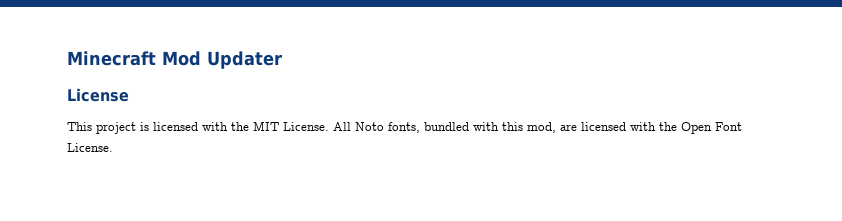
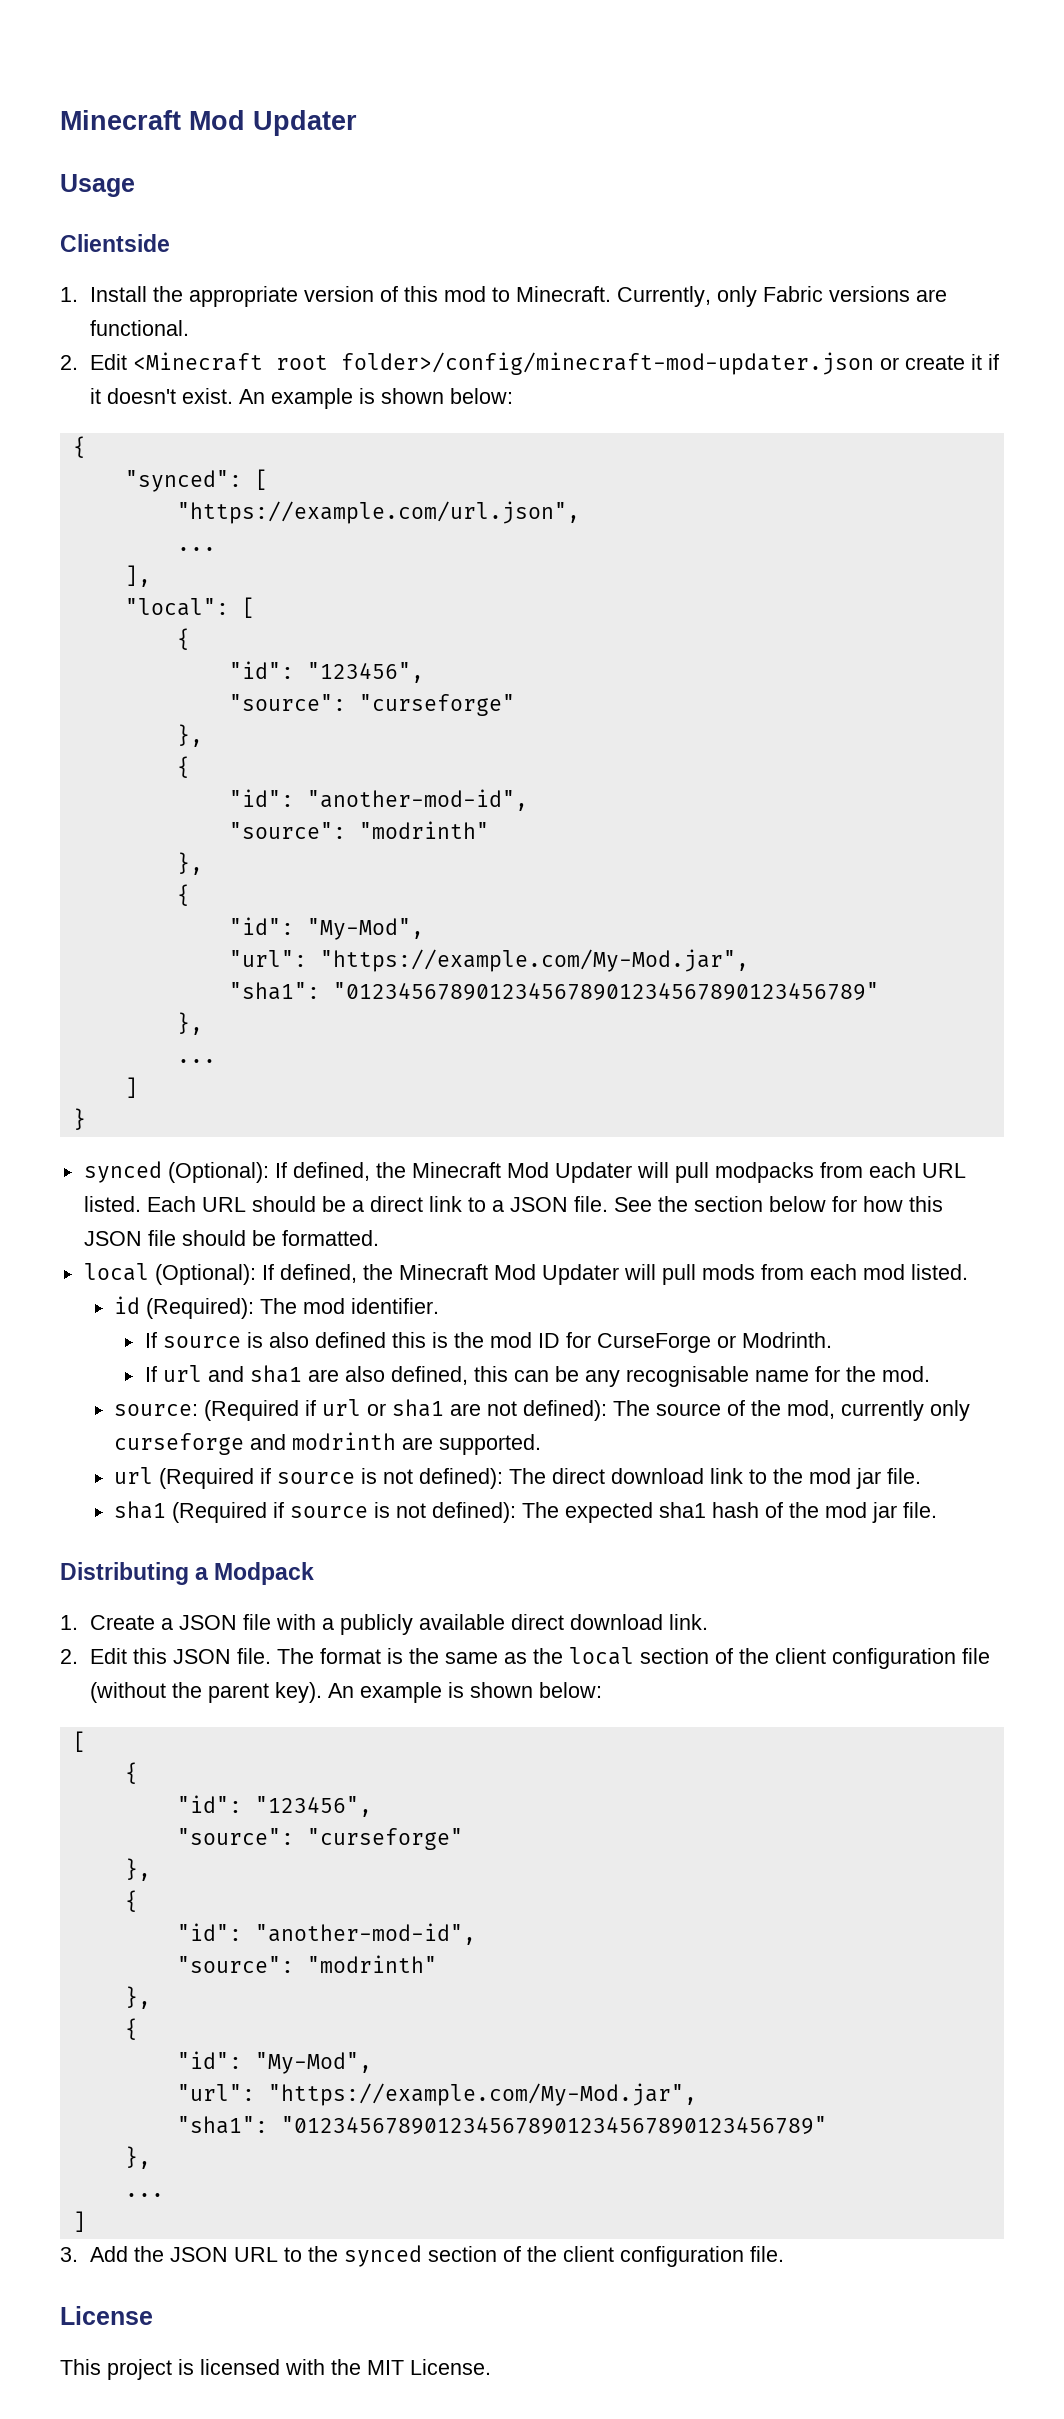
[67,51,282,69] Minecraft Mod Updater -> [60,110,357,136] [60,174,135,197] [60,234,170,252] [60,286,948,307] [90,320,190,336] [60,352,1000,375] [90,388,514,409] [72,436,86,458] [124,469,268,492] [176,501,580,524] [176,547,216,551] [124,565,151,587] [124,597,255,618] [176,628,190,650] [228,661,424,683] [228,694,515,716] [176,724,203,747] [176,756,190,778] [228,789,528,811] [228,821,489,839] [176,852,203,875] [176,884,190,906] [228,917,424,940] [228,949,749,972] [228,982,879,1001] [176,1012,203,1035] [176,1059,216,1063] [124,1077,138,1098] [72,1108,86,1130] [83,1161,966,1183] [83,1196,943,1212] [83,1230,379,1246] [83,1263,968,1285] [114,1296,440,1319] [144,1332,832,1353] [144,1365,930,1387] [114,1399,971,1421] [114,1432,542,1455] [114,1467,922,1489] [114,1501,938,1523] [60,1562,315,1585] [60,1614,709,1635] [60,1647,991,1669] [90,1682,603,1703] [72,1731,86,1752] [124,1762,138,1784] [176,1795,372,1817] [176,1828,463,1850] [124,1858,151,1881] [124,1890,138,1912] [176,1923,476,1945] [176,1955,437,1973] [124,1986,151,2009] [124,2018,138,2040] [176,2051,372,2074] [176,2083,697,2106] [176,2116,827,2135] [124,2146,151,2169] [124,2193,164,2197] [72,2211,86,2232] [60,2245,785,2267] Minecraft Mod Updater // Usage // Clientside // 1. Install the appropriate version of this mod to Minecraft. Currently, only Fabric versions are functional. // 2. Edit <Minecraft root folder>/config/minecraft-mod-updater.json or create it if it doesn't exist. An example is shown below: // { // "synced": [ // "https://example.com/url.json", // ... // ], // "local": [ // { // "id": "123456", // "source": "curseforge" // }, // { // "id": "another-mod-id", // "source": "modrinth" // }, // { // "id": "My-Mod", // "url": "https://example.com/My-Mod.jar", // "sha1": "0123456789012345678901234567890123456789" // }, // ... // ] // } // synced (Optional): If defined, the Minecraft Mod Updater will pull modpacks from each URL listed. Each URL should be a direct link to a JSON file. See the section below for how this JSON file should be formatted. // local (Optional): If defined, the Minecraft Mod Updater will pull mods from each mod listed. // id (Required): The mod identifier. // If source is also defined this is the mod ID for CurseForge or Modrinth. // If url and sha1 are also defined, this can be any recognisable name for the mod. // source: (Required if url or sha1 are not defined): The source of the mod, currently only curseforge and modrinth are supported. // url (Required if source is not defined): The direct download link to the mod jar file. // sha1 (Required if source is not defined): The expected sha1 hash of the mod jar file. // Distributing a Modpack // 1. Create a JSON file with a publicly available direct download link. // 2. Edit this JSON file. The format is the same as the local section of the client configuration file (without the parent key). An example is shown below: // [ // { // "id": "123456", // "source": "curseforge" // }, // { // "id": "another-mod-id", // "source": "modrinth" // }, // { // "id": "My-Mod", // "url": "https://example.com/My-Mod.jar", // "sha1": "0123456789012345678901234567890123456789" // }, // ... // ] // 3. Add the JSON URL to the synced section of the client configuration file.
[333,122,742,134] [67,143,113,152] All Noto fonts, bundled with this mod, are licensed with the Open Font License. -> (491, 2367) none

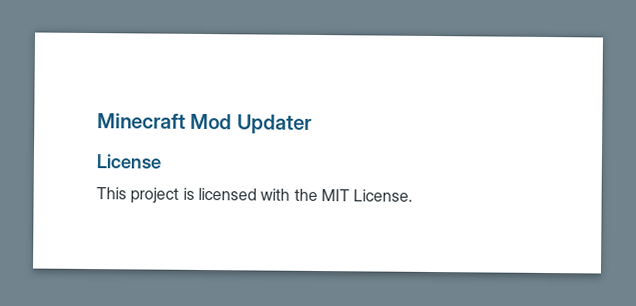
[60,110,357,136] [60,174,135,197] [60,234,170,252] [60,286,948,307] [90,320,190,336] [60,352,1000,375] [90,388,514,409] [72,436,86,458] [124,469,268,492] [176,501,580,524] [176,547,216,551] [124,565,151,587] [124,597,255,618] [176,628,190,650] [228,661,424,683] [228,694,515,716] [176,724,203,747] [176,756,190,778] [228,789,528,811] [228,821,489,839] [176,852,203,875] [176,884,190,906] [228,917,424,940] [228,949,749,972] [228,982,879,1001] [176,1012,203,1035] [176,1059,216,1063] [124,1077,138,1098] [72,1108,86,1130] [83,1161,966,1183] [83,1196,943,1212] [83,1230,379,1246] [83,1263,968,1285] [114,1296,440,1319] [144,1332,832,1353] [144,1365,930,1387] [114,1399,971,1421] [114,1432,542,1455] [114,1467,922,1489] [114,1501,938,1523] [60,1562,315,1585] [60,1614,709,1635] [60,1647,991,1669] [90,1682,603,1703] [72,1731,86,1752] [124,1762,138,1784] [176,1795,372,1817] [176,1828,463,1850] [124,1858,151,1881] [124,1890,138,1912] [176,1923,476,1945] [176,1955,437,1973] [124,1986,151,2009] [124,2018,138,2040] [176,2051,372,2074] [176,2083,697,2106] [176,2116,827,2135] [124,2146,151,2169] [124,2193,164,2197] [72,2211,86,2232] [60,2245,785,2267] Minecraft Mod Updater // Usage // Clientside // 1. Install the appropriate version of this mod to Minecraft. Currently, only Fabric versions are functional. // 2. Edit <Minecraft root folder>/config/minecraft-mod-updater.json or create it if it doesn't exist. An example is shown below: // { // "synced": [ // "https://example.com/url.json", // ... // ], // "local": [ // { // "id": "123456", // "source": "curseforge" // }, // { // "id": "another-mod-id", // "source": "modrinth" // }, // { // "id": "My-Mod", // "url": "https://example.com/My-Mod.jar", // "sha1": "0123456789012345678901234567890123456789" // }, // ... // ] // } // synced (Optional): If defined, the Minecraft Mod Updater will pull modpacks from each URL listed. Each URL should be a direct link to a JSON file. See the section below for how this JSON file should be formatted. // local (Optional): If defined, the Minecraft Mod Updater will pull mods from each mod listed. // id (Required): The mod identifier. // If source is also defined this is the mod ID for CurseForge or Modrinth. // If url and sha1 are also defined, this can be any recognisable name for the mod. // source: (Required if url or sha1 are not defined): The source of the mod, currently only curseforge and modrinth are supported. // url (Required if source is not defined): The direct download link to the mod jar file. // sha1 (Required if source is not defined): The expected sha1 hash of the mod jar file. // Distributing a Modpack // 1. Create a JSON file with a publicly available direct download link. // 2. Edit this JSON file. The format is the same as the local section of the client configuration file (without the parent key). An example is shown below: // [ // { // "id": "123456", // "source": "curseforge" // }, // { // "id": "another-mod-id", // "source": "modrinth" // }, // { // "id": "My-Mod", // "url": "https://example.com/My-Mod.jar", // "sha1": "0123456789012345678901234567890123456789" // }, // ... // ] // 3. Add the JSON URL to the synced section of the client configuration file. -> [97,113,312,134] Minecraft Mod Updater

